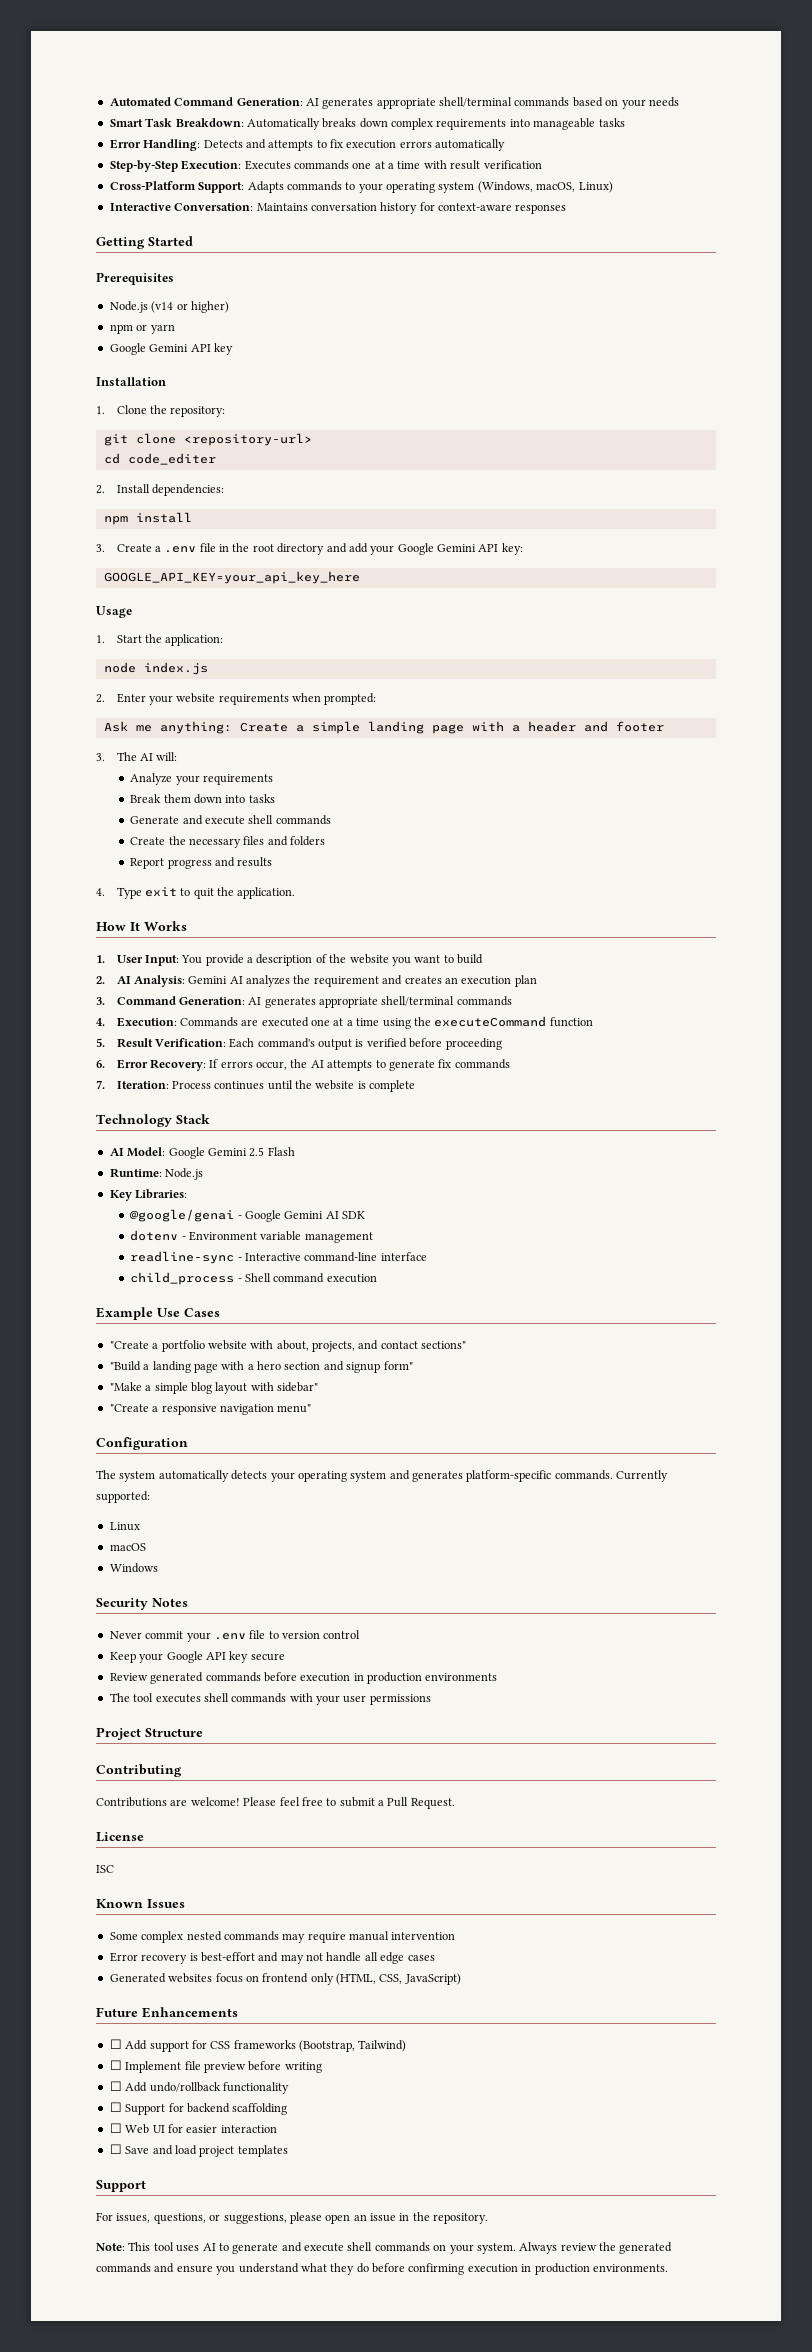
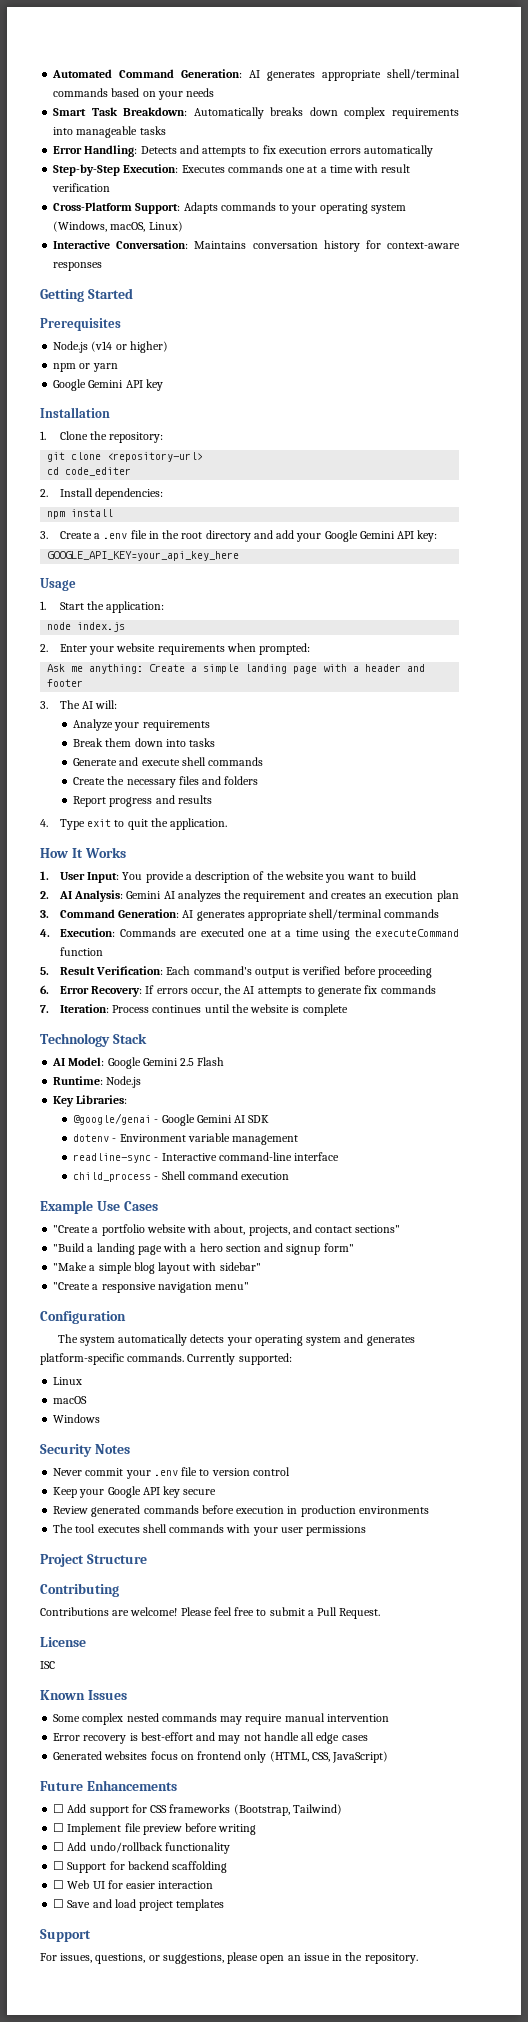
[96,2242,673,2254] [96,2263,668,2275] // Note: This tool uses AI to generate and execute shell commands on your system. Always review the generated commands and ensure you understand what they do before confirming execution in production environments. -> (418, 1958) none

